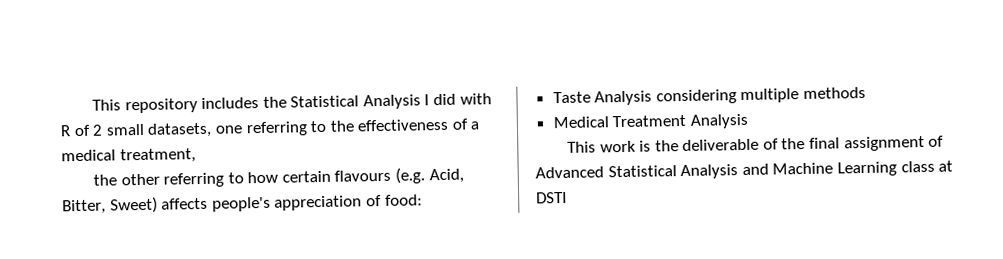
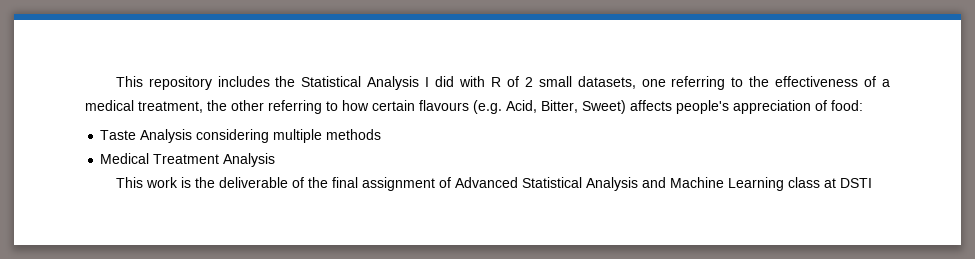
(196, 156) // -> (203, 107) none

